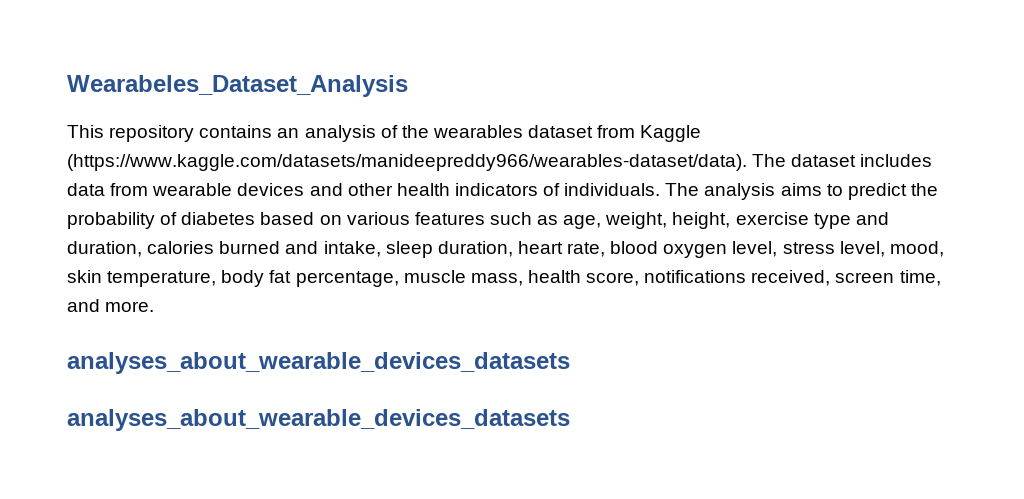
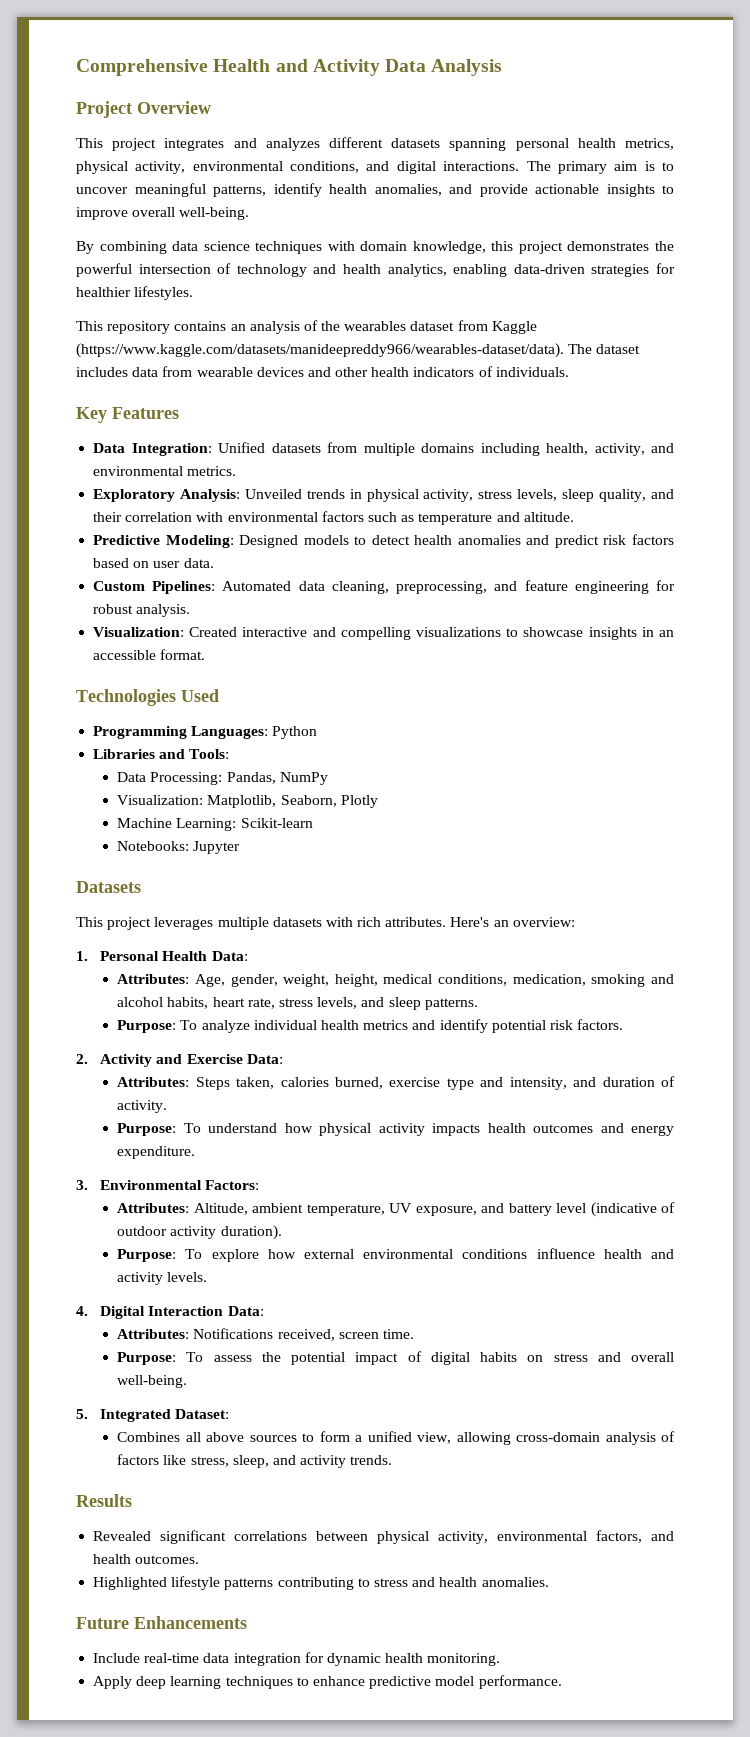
[67,75,408,97] Wearabeles_Dataset_Analysis -> [76,59,503,76] [76,101,211,118] [76,137,674,151] [76,161,675,174] [76,183,674,197] [76,207,250,220] [76,241,674,254] [76,263,676,277] [76,286,194,300] Comprehensive Health and Activity Data Analysis // Project Overview // This project integrates and analyzes different datasets spanning personal health metrics, physical activity, environmental conditions, and digital interactions. The primary aim is to uncover meaningful patterns, identify health anomalies, and provide actionable insights to improve overall well-being. // By combining data science techniques with domain knowledge, this project demonstrates the powerful intersection of technology and health analytics, enabling data-driven strategies for healthier lifestyles.
[665,183,938,200] [67,212,889,229] [67,241,944,258] [67,270,941,287] [67,299,155,312] [67,352,570,374] [67,409,570,431] The analysis aims to predict the probability of diabetes based on various features such as age, weight, height, exercise type and duration, calories burned and intake, sleep duration, heart rate, blood oxygen level, stress level, mood, skin temperature, body fat percentage, muscle mass, health score, notifications received, screen time, and more. // analyses_about_wearable_devices_datasets // analyses_about_wearable_devices_datasets -> [76,407,179,423] [93,442,674,456] [93,466,237,476] [93,489,674,502] [93,511,574,525] [93,534,674,548] [93,558,214,568] [93,580,676,594] [93,604,191,617] [93,627,675,640] [93,649,206,660] [76,689,219,706] [93,726,318,739] [93,749,230,759] [117,772,328,785] [117,795,378,808] [117,818,313,831] [117,841,241,854] [76,881,141,893] [76,917,575,930] [76,951,248,961] [117,974,674,987] [117,997,478,1010] [117,1019,624,1033] [76,1054,283,1067] [117,1076,675,1090] [117,1100,168,1113] [117,1123,674,1136] [117,1146,196,1159] [76,1180,260,1190] [117,1202,675,1217] [117,1225,282,1240] [117,1248,674,1262] [117,1272,208,1285] [76,1306,264,1319] [117,1328,414,1341] [117,1351,674,1365] [117,1375,188,1388] [76,1409,230,1422] [117,1431,675,1445] [117,1454,393,1468] [76,1494,132,1507] [93,1530,674,1544] [93,1554,200,1564] [93,1576,549,1590] [76,1616,247,1629] [93,1652,501,1666] [93,1675,562,1689] // Key Features // Data Integration: Unified datasets from multiple domains including health, activity, and environmental metrics. // Exploratory Analysis: Unveiled trends in physical activity, stress levels, sleep quality, and their correlation with environmental factors such as temperature and altitude. // Predictive Modeling: Designed models to detect health anomalies and predict risk factors based on user data. // Custom Pipelines: Automated data cleaning, preprocessing, and feature engineering for robust analysis. // Visualization: Created interactive and compelling visualizations to showcase insights in an accessible format. // Technologies Used // Programming Languages: Python // Libraries and Tools: // Data Processing: Pandas, NumPy // Visualization: Matplotlib, Seaborn, Plotly // Machine Learning: Scikit-learn // Notebooks: Jupyter // Datasets // This project leverages multiple datasets with rich attributes. Here's an overview: // 1. Personal Health Data: // Attributes: Age, gender, weight, height, medical conditions, medication, smoking and alcohol habits, heart rate, stress levels, and sleep patterns. // Purpose: To analyze individual health metrics and identify potential risk factors. // 2. Activity and Exercise Data: // Attributes: Steps taken, calories burned, exercise type and intensity, and duration of activity. // Purpose: To understand how physical activity impacts health outcomes and energy expenditure. // 3. Environmental Factors: // Attributes: Altitude, ambient temperature, UV exposure, and battery level (indicative of outdoor activity duration). // Purpose: To explore how external environmental conditions influence health and activity levels. // 4. Digital Interaction Data: // Attributes: Notifications received, screen time. // Purpose: To assess the potential impact of digital habits on stress and overall well-being. // 5. Integrated Dataset: // Combines all above sources to form a unified view, allowing cross-domain analysis of factors like stress, sleep, and activity trends. // Results // Revealed significant correlations between physical activity, environmental factors, and health outcomes. // Highlighted lifestyle patterns contributing to stress and health anomalies. // Future Enhancements // Include real-time data integration for dynamic health monitoring. // Apply deep learning techniques to enhance predictive model performance.

